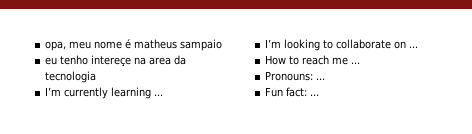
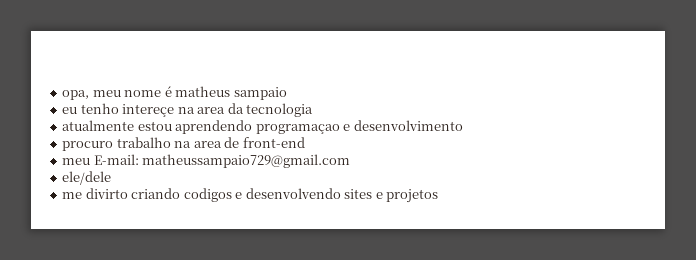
[45,87,164,99] [265,39,419,51] [265,55,361,65] [265,71,326,81] [265,87,320,97] I’m currently learning ... // I’m looking to collaborate on ... // How to reach me ... // Pronouns: ... // Fun fact: ... -> [62,120,463,134] [62,137,305,151] [62,154,351,168] [62,171,112,185] [62,188,439,203] atualmente estou aprendendo programaçao e desenvolvimento // procuro trabalho na area de front-end // meu E-mail: matheussampaio729@gmail.com // ele/dele // me divirto criando codigos e desenvolvendo sites e projetos

